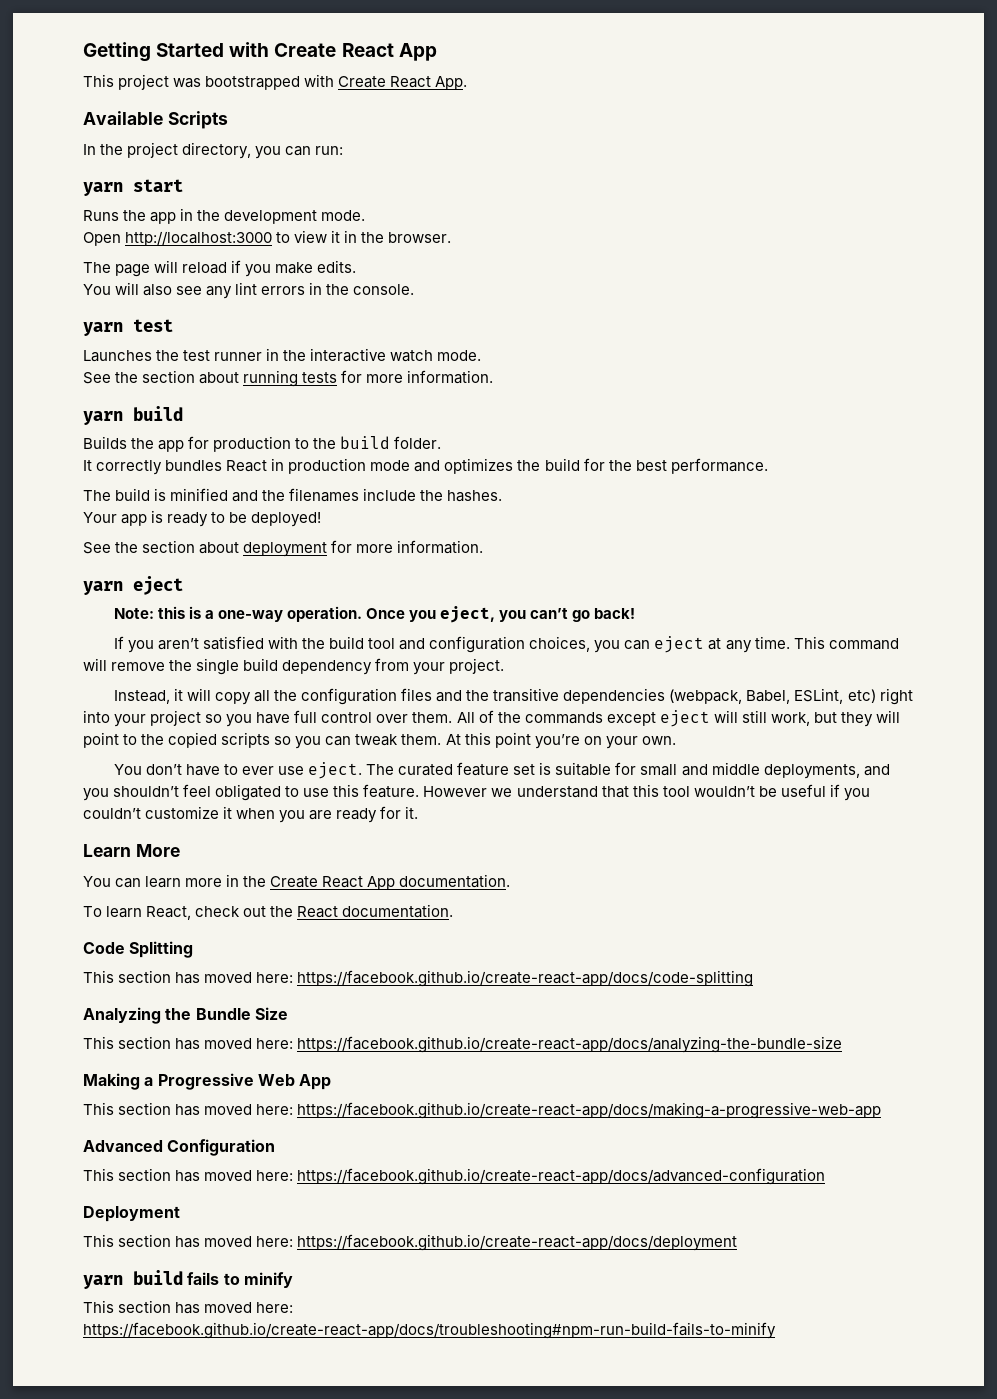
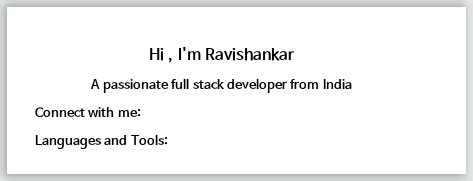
[83,42,437,62] [83,74,468,90] [83,111,228,129] [83,142,344,159] [83,179,183,196] [83,208,366,224] [83,230,452,246] [83,260,357,277] [83,282,415,299] [83,319,173,336] [83,348,482,362] [83,370,494,387] [83,406,183,425] [83,436,442,452] [83,458,768,475] [83,488,503,502] [83,510,322,527] [83,540,484,557] [83,576,183,595] [113,606,636,623] [113,636,899,653] [83,658,505,675] [113,688,913,705] [83,710,901,727] [83,732,676,749] [113,762,890,779] [83,784,870,801] [83,806,419,823] [83,844,180,857] [83,874,511,890] [83,904,454,920] [83,941,194,958] [83,970,754,987] [83,1007,288,1024] [83,1036,843,1053] [83,1073,332,1090] [83,1102,882,1119] [83,1139,276,1156] [83,1168,826,1185] [83,1206,180,1222] [83,1234,738,1251] [83,1270,293,1289] [83,1300,294,1314] [83,1322,776,1339] Getting Started with Create React App // This project was bootstrapped with Create React App. // Available Scripts // In the project directory, you can run: // yarn start // Runs the app in the development mode. // Open http://localhost:3000 to view it in the browser. // The page will reload if you make edits. // You will also see any lint errors in the console. // yarn test // Launches the test runner in the interactive watch mode. // See the section about running tests for more information. // yarn build // Builds the app for production to the build folder. // It correctly bundles React in production mode and optimizes the build for the best performance. // The build is minified and the filenames include the hashes. // Your app is ready to be deployed! // See the section about deployment for more information. // yarn eject // Note: this is a one-way operation. Once you eject, you can’t go back! // If you aren’t satisfied with the build tool and configuration choices, you can eject at any time. This command will remove the single build dependency from your project. // Instead, it will copy all the configuration files and the transitive dependencies (webpack, Babel, ESLint, etc) right into your project so you have full control over them. All of the commands except eject will still work, but they will point to the copied scripts so you can tweak them. At this point you’re on your own. // You don’t have to ever use eject. The curated feature set is suitable for small and middle deployments, and you shouldn’t feel obligated to use this feature. However we understand that this tool wouldn’t be useful if you couldn’t customize it when you are ready for it. // Learn More // You can learn more in the Create React App documentation. // To learn React, check out the React documentation. // Code Splitting // This section has moved here: https://facebook.github.io/create-react-app/docs/code-splitting // Analyzing the Bundle Size // This section has moved here: https://facebook.github.io/create-react-app/docs/analyzing-the-bundle-size // Making a Progressive Web App // This section has moved here: https://facebook.github.io/create-react-app/docs/making-a-progressive-web-app // Advanced Configuration // This section has moved here: https://facebook.github.io/create-react-app/docs/advanced-configuration // Deployment // This section has moved here: https://facebook.github.io/create-react-app/docs/deployment // yarn build fails to minify // This section has moved here: https://facebook.github.io/create-react-app/docs/troubleshooting#npm-run-build-fails-to-minify -> [149,47,295,63] [90,78,352,93] [35,107,141,118] [35,134,168,149] Hi , I'm Ravishankar // A passionate full stack developer from India // Connect with me: // Languages and Tools:

